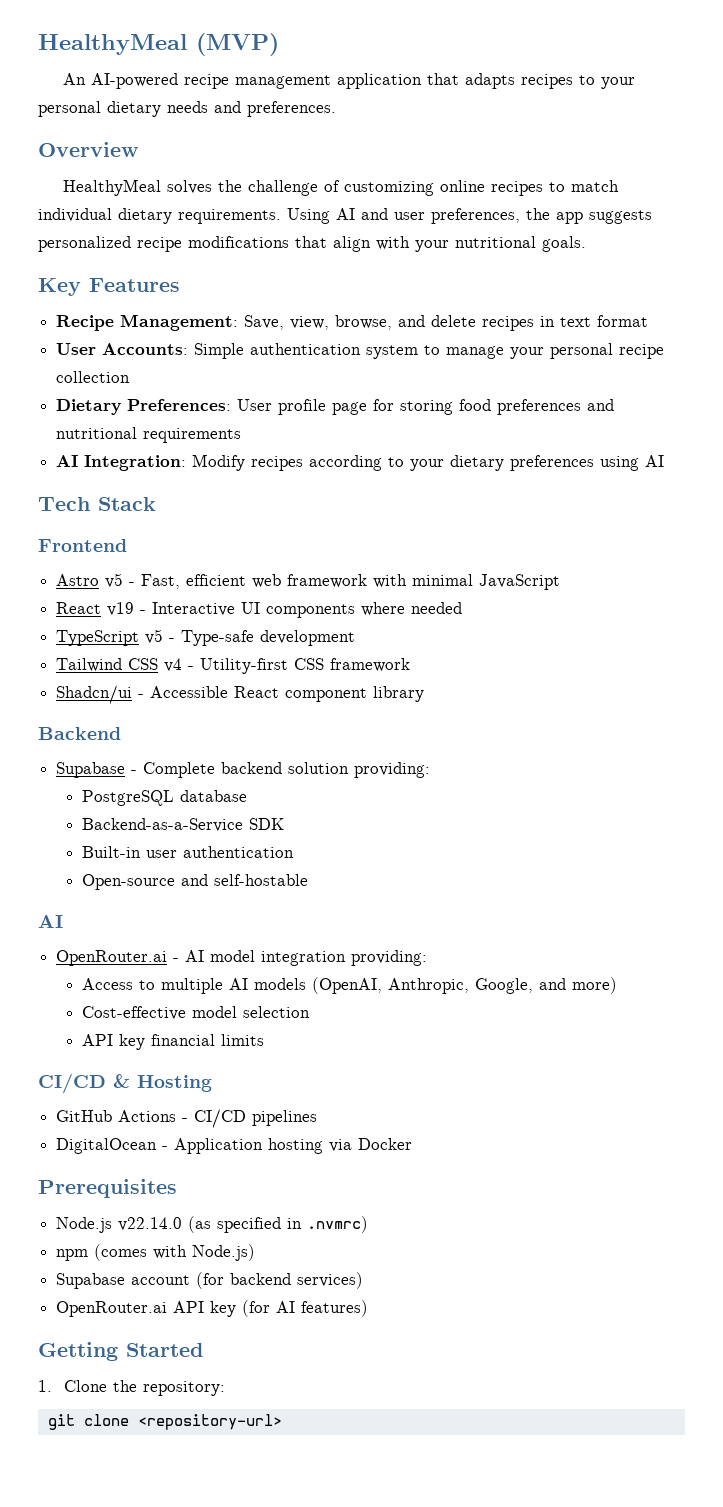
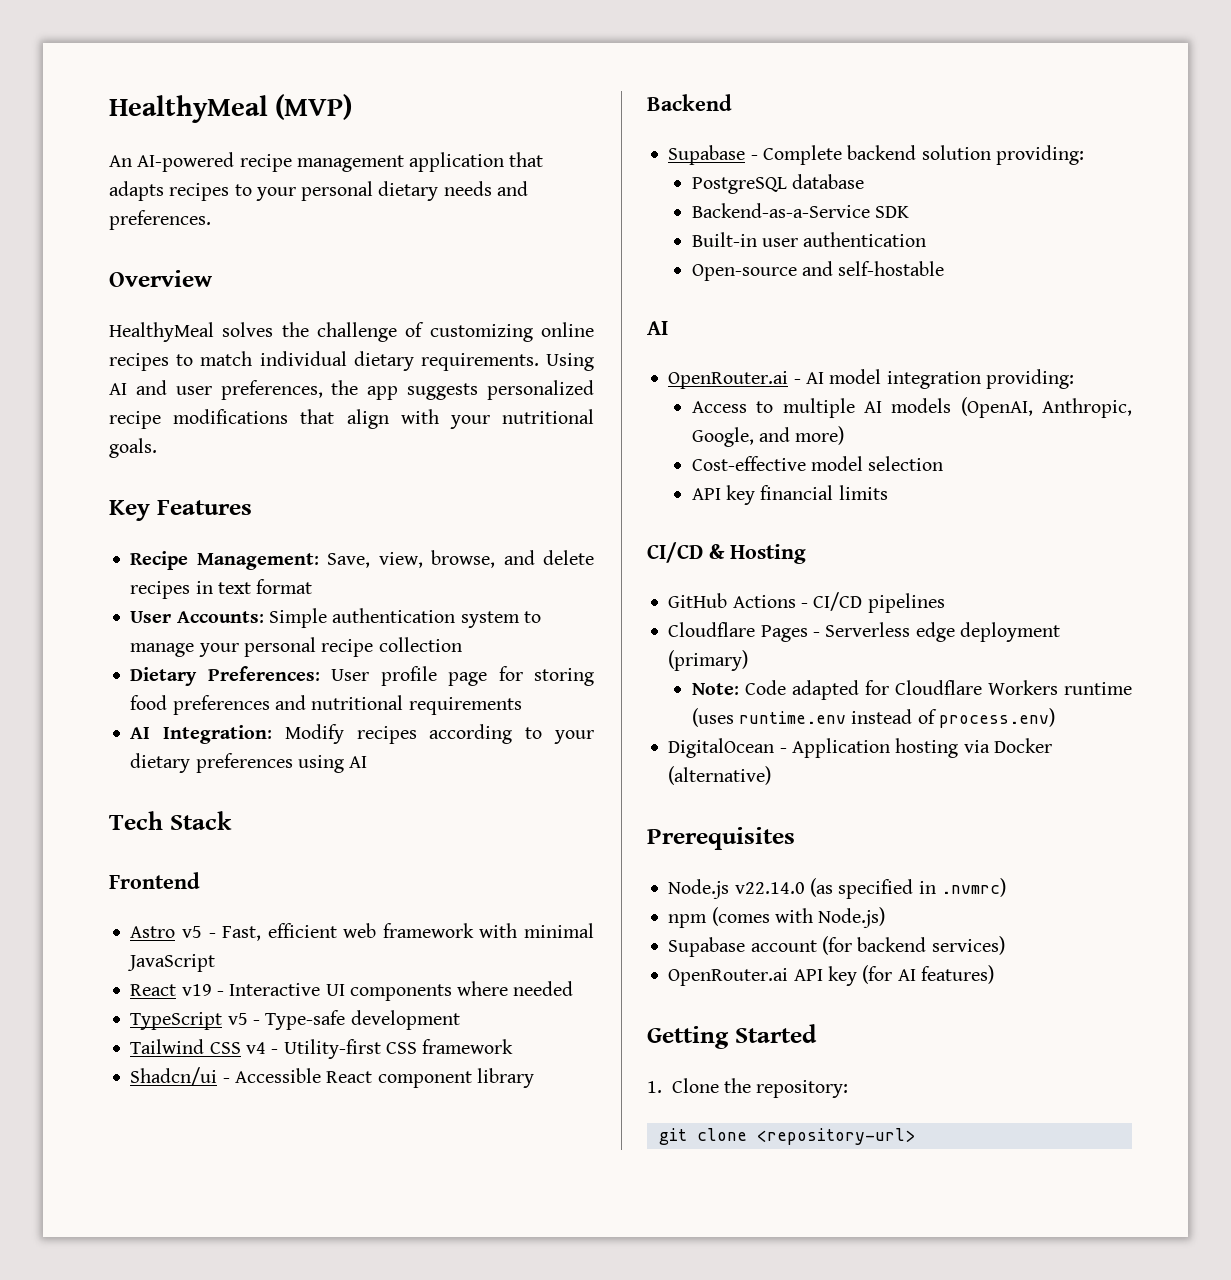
(318, 1118) none -> [668,622,1060,642] [668,650,749,671] [691,680,1132,700] [691,708,1055,728] // Cloudflare Pages - Serverless edge deployment (primary) // Note: Code adapted for Cloudflare Workers runtime (uses runtime.env instead of process.env)
(413, 1144) none -> [668,766,772,785] (alternative)

